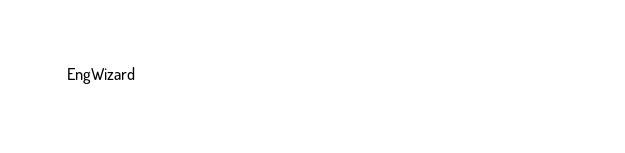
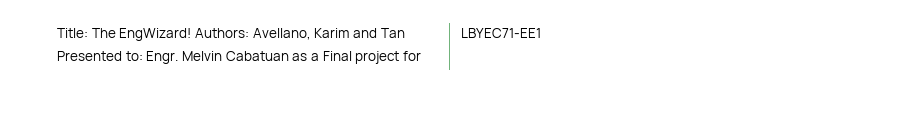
[67,67,135,84] EngWizard -> [57,28,405,41] [57,51,421,64] [461,28,541,38] Title: The EngWizard! Authors: Avellano, Karim and Tan Presented to: Engr. Melvin Cabatuan as a Final project for LBYEC71-EE1

